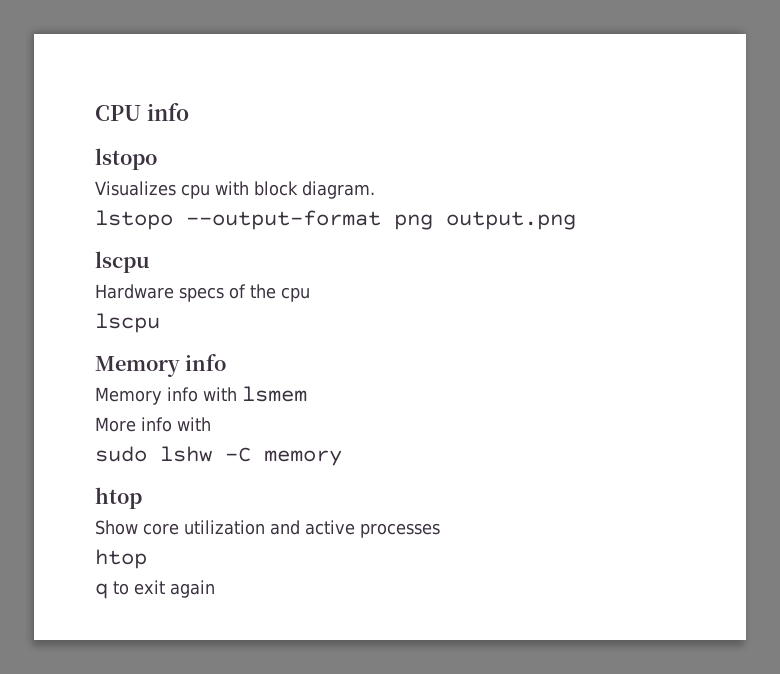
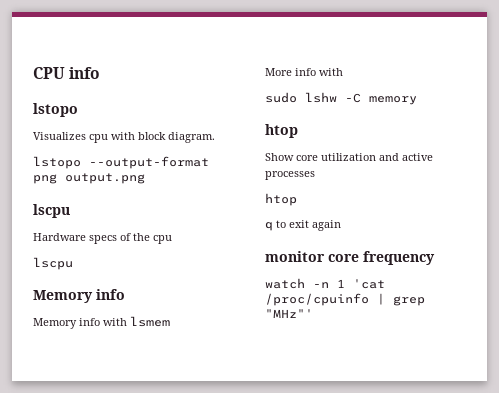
(215, 589) none -> [265,251,435,265] [265,278,385,289] [265,293,425,306] [265,309,313,318] // monitor core frequency // watch -n 1 'cat /proc/cpuinfo | grep "MHz"'

